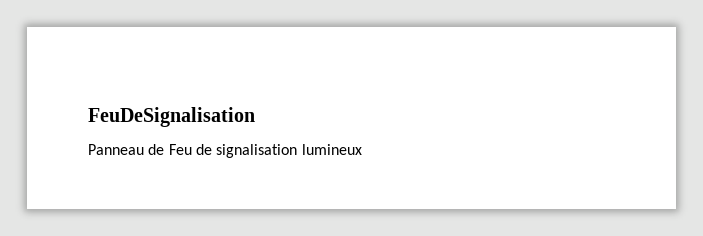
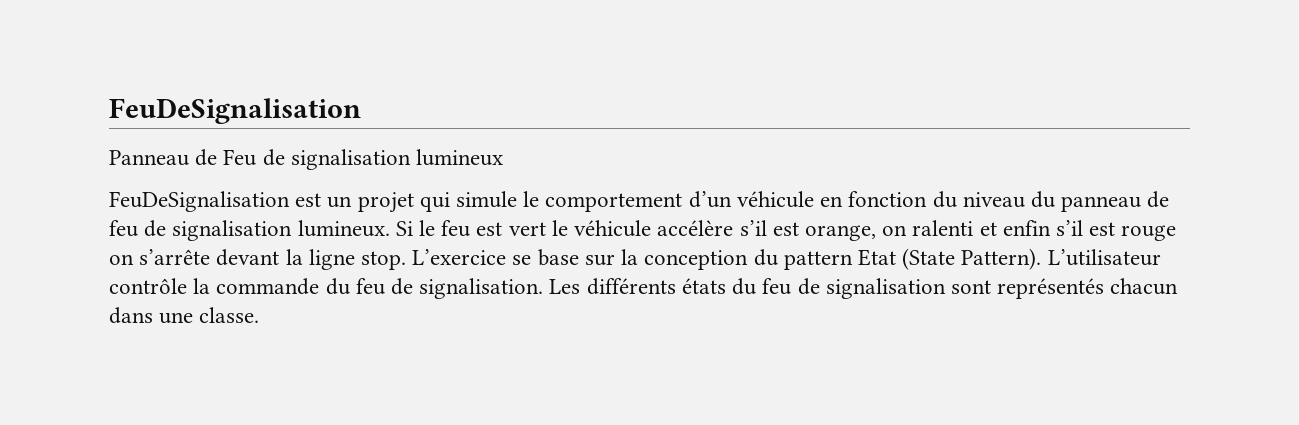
(362, 149) none -> [109,191,1170,213] [109,220,1177,241] [109,248,1161,270] [109,278,1179,299] [109,307,260,324] // FeuDeSignalisation est un projet qui simule le comportement d’un véhicule en fonction du niveau du panneau de feu de signalisation lumineux. Si le feu est vert le véhicule accélère s’il est orange, on ralenti et enfin s’il est rouge on s’arrête devant la ligne stop. L’exercice se base sur la conception du pattern Etat (State Pattern). L’utilisateur contrôle la commande du feu de signalisation. Les différents états du feu de signalisation sont représentés chacun dans une classe.

